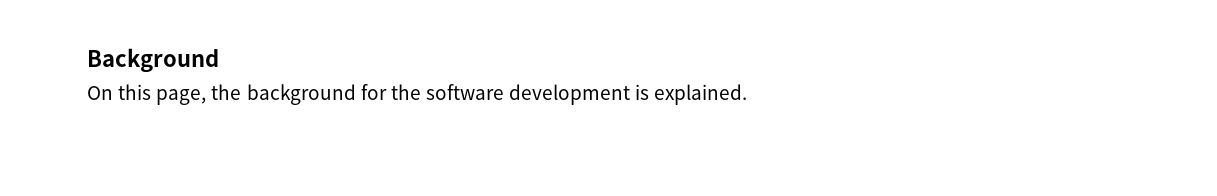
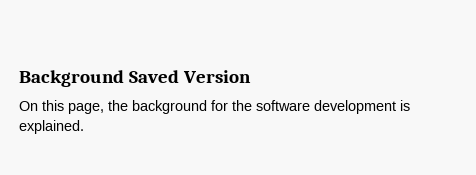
(219, 60) none -> [128,70,251,83] Saved Version

